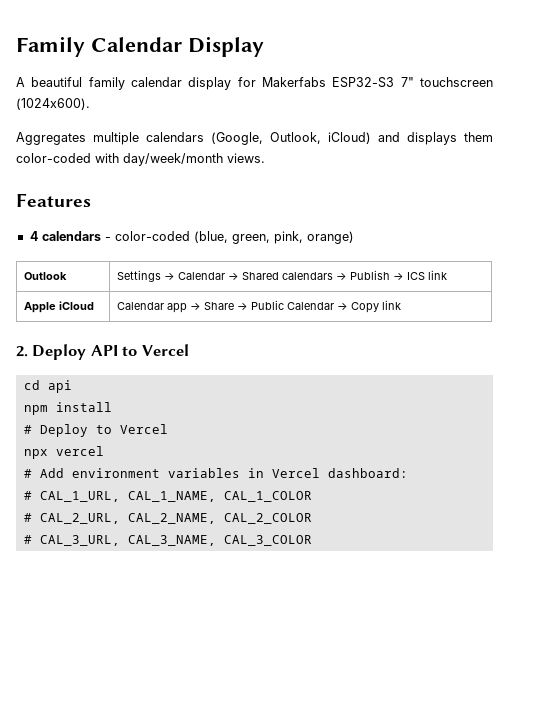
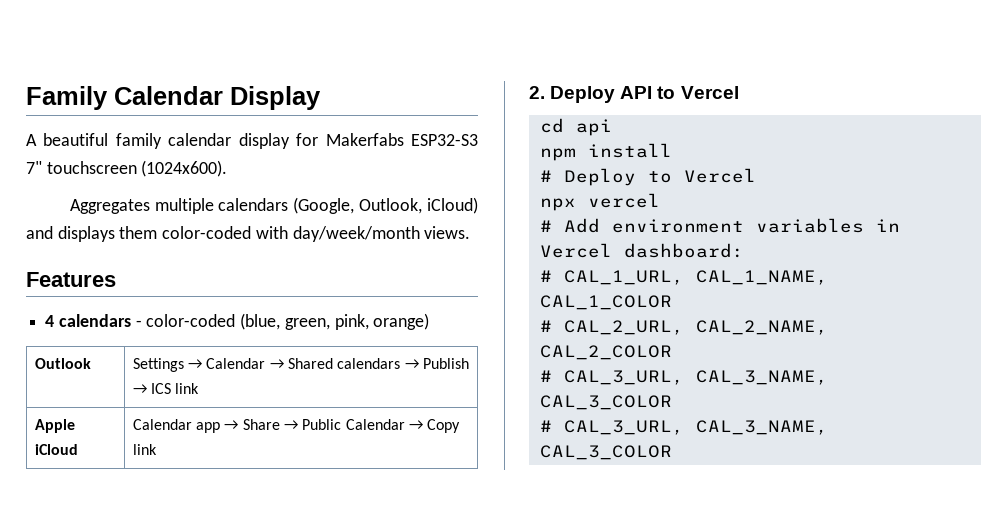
(312, 540) none -> [539,420,828,435] [539,445,672,460] // # CAL_3_URL, CAL_3_NAME, CAL_3_COLOR

